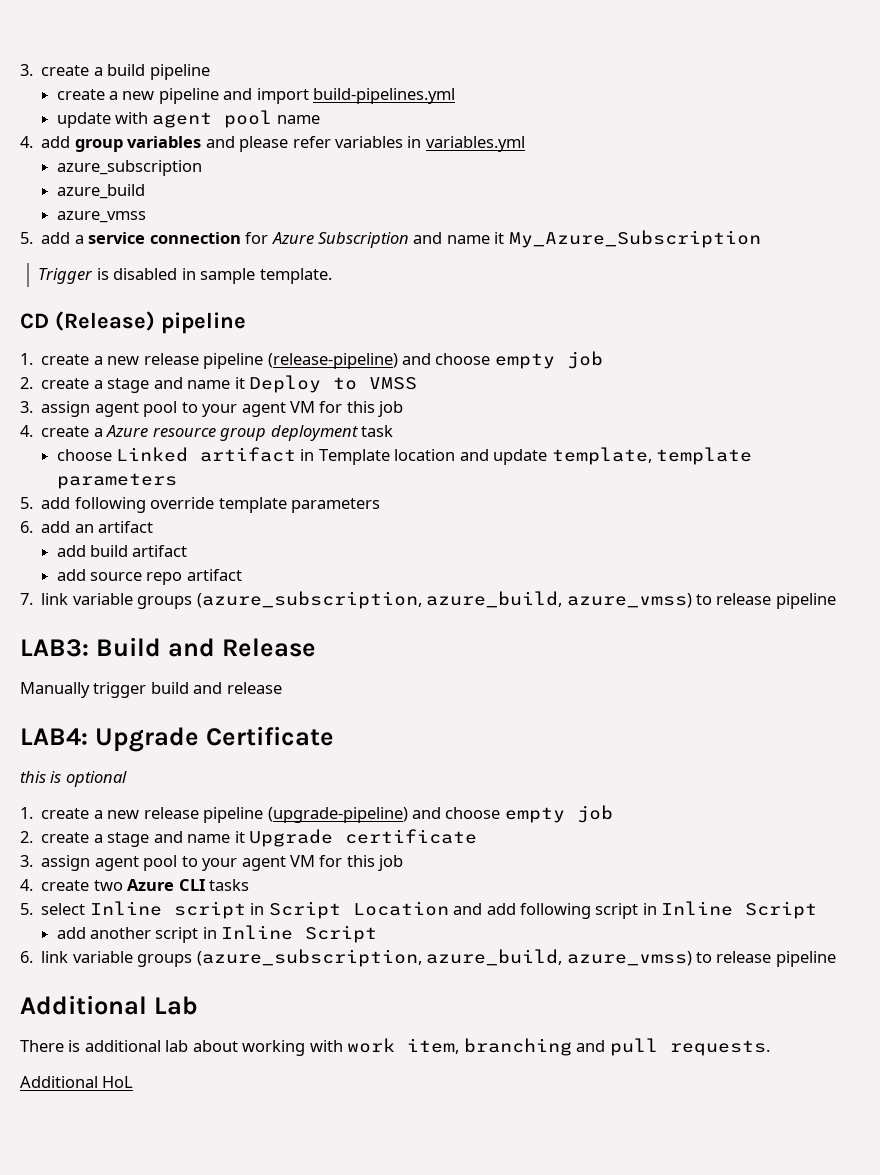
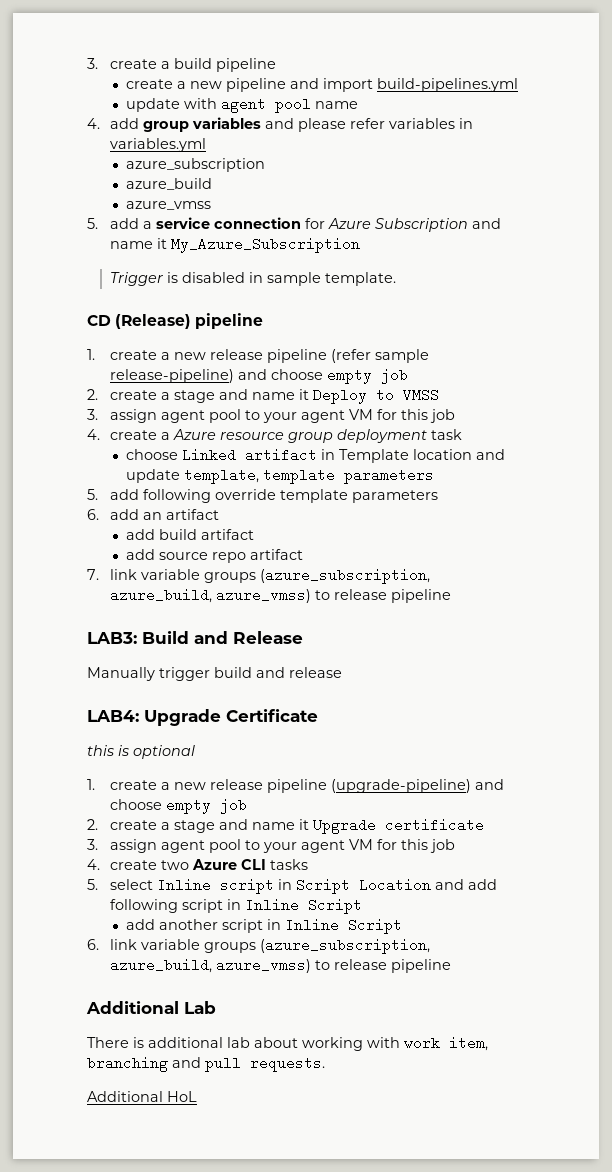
[267,353,398,369] (release-pipeline) -> [330,349,429,363] [109,369,234,383] (refer sample release-pipeline)

